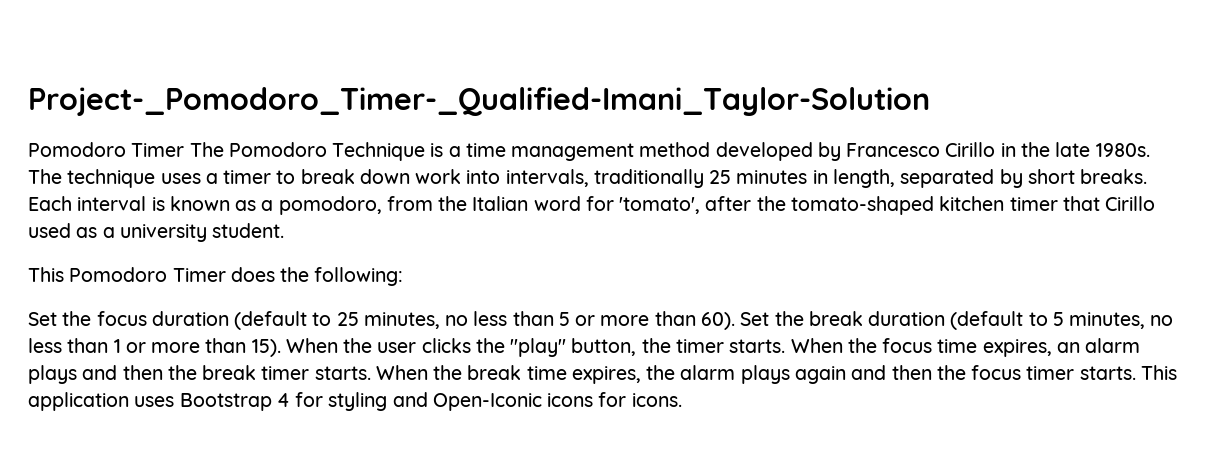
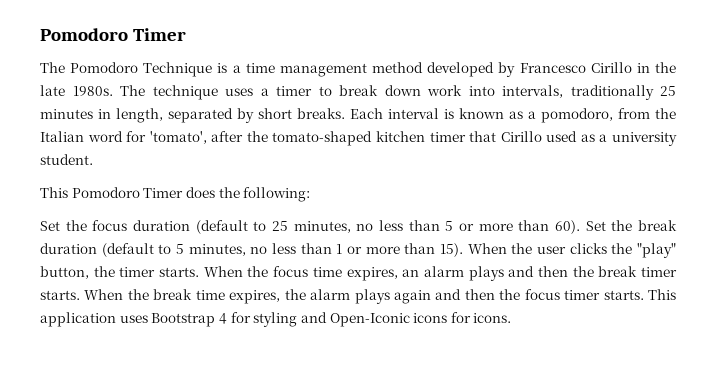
[28,87,930,116] [28,142,185,157] Project-_Pomodoro_Timer-_Qualified-Imani_Taylor-Solution // Pomodoro Timer -> [40,28,186,41] Pomodoro Timer //

